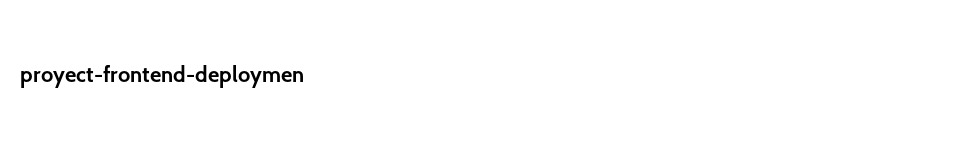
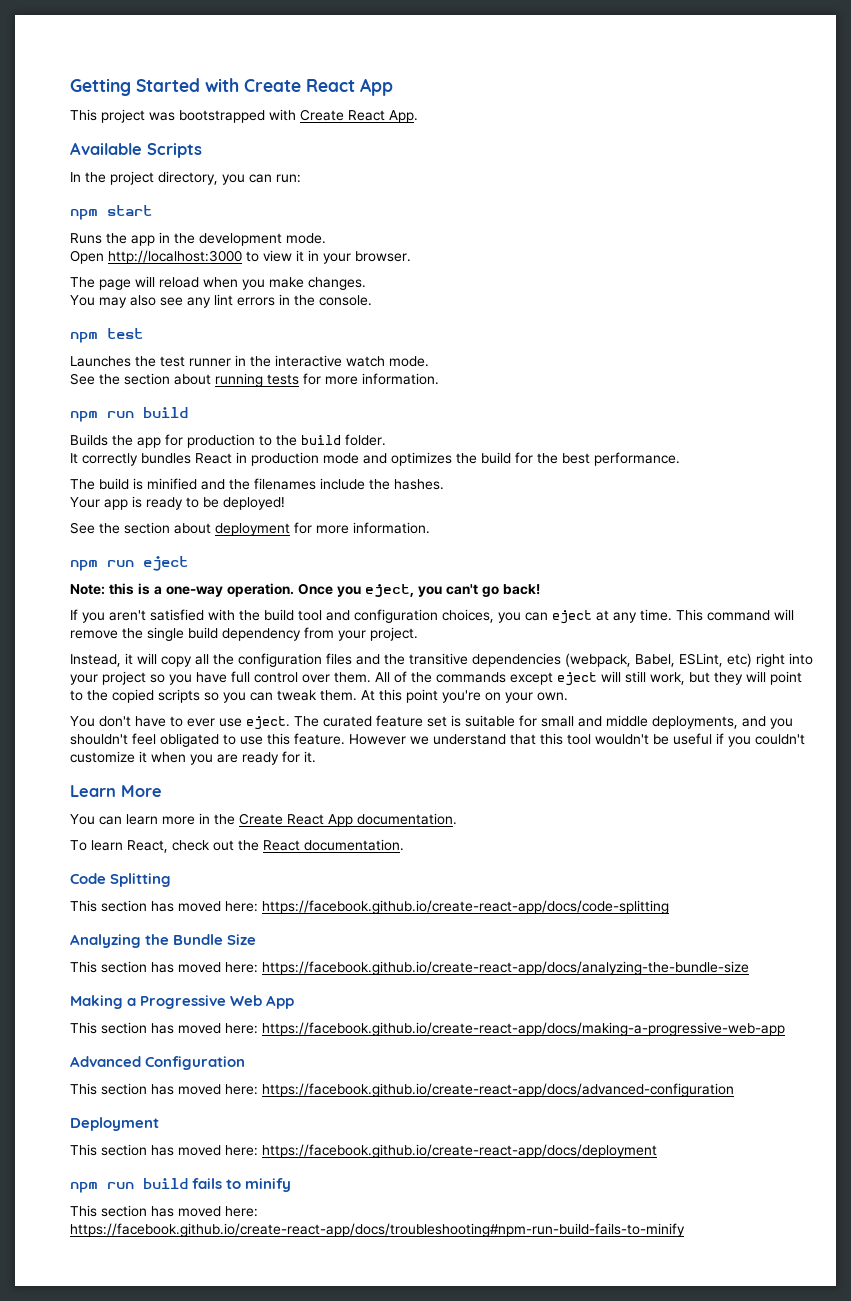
[20,65,304,88] proyect-frontend-deploymen -> [70,78,393,96] [70,109,418,123] [70,142,202,158] [70,171,301,185] [70,205,152,220] [70,232,326,246] [70,250,411,264] [70,276,366,290] [70,294,372,308] [70,328,143,343] [70,355,429,367] [70,373,439,387] [70,407,188,422] [70,434,386,448] [70,452,680,466] [70,478,444,490] [70,496,285,510] [70,522,430,536] [70,556,188,571] [70,583,540,597] [70,609,794,624] [70,627,418,641] [70,653,813,667] [70,671,802,686] [70,689,568,703] [70,715,793,730] [70,733,805,747] [70,751,316,765] [70,785,162,797] [70,813,457,827] [70,839,404,853] [70,873,172,887] [70,900,669,914] [70,934,257,948] [70,961,749,975] [70,995,295,1009] [70,1022,785,1036] [70,1056,246,1070] [70,1083,734,1097] [70,1117,159,1131] [70,1144,657,1158] [70,1178,292,1193] [70,1205,258,1217] [70,1223,685,1237] Getting Started with Create React App // This project was bootstrapped with Create React App. // Available Scripts // In the project directory, you can run: // npm start // Runs the app in the development mode. // Open http://localhost:3000 to view it in your browser. // The page will reload when you make changes. // You may also see any lint errors in the console. // npm test // Launches the test runner in the interactive watch mode. // See the section about running tests for more information. // npm run build // Builds the app for production to the build folder. // It correctly bundles React in production mode and optimizes the build for the best performance. // The build is minified and the filenames include the hashes. // Your app is ready to be deployed! // See the section about deployment for more information. // npm run eject // Note: this is a one-way operation. Once you eject, you can't go back! // If you aren't satisfied with the build tool and configuration choices, you can eject at any time. This command will remove the single build dependency from your project. // Instead, it will copy all the configuration files and the transitive dependencies (webpack, Babel, ESLint, etc) right into your project so you have full control over them. All of the commands except eject will still work, but they will point to the copied scripts so you can tweak them. At this point you're on your own. // You don't have to ever use eject. The curated feature set is suitable for small and middle deployments, and you shouldn't feel obligated to use this feature. However we understand that this tool wouldn't be useful if you couldn't customize it when you are ready for it. // Learn More // You can learn more in the Create React App documentation. // To learn React, check out the React documentation. // Code Splitting // This section has moved here: https://facebook.github.io/create-react-app/docs/code-splitting // Analyzing the Bundle Size // This section has moved here: https://facebook.github.io/create-react-app/docs/analyzing-the-bundle-size // Making a Progressive Web App // This section has moved here: https://facebook.github.io/create-react-app/docs/making-a-progressive-web-app // Advanced Configuration // This section has moved here: https://facebook.github.io/create-react-app/docs/advanced-configuration // Deployment // This section has moved here: https://facebook.github.io/create-react-app/docs/deployment // npm run build fails to minify // This section has moved here: https://facebook.github.io/create-react-app/docs/troubleshooting#npm-run-build-fails-to-minify

